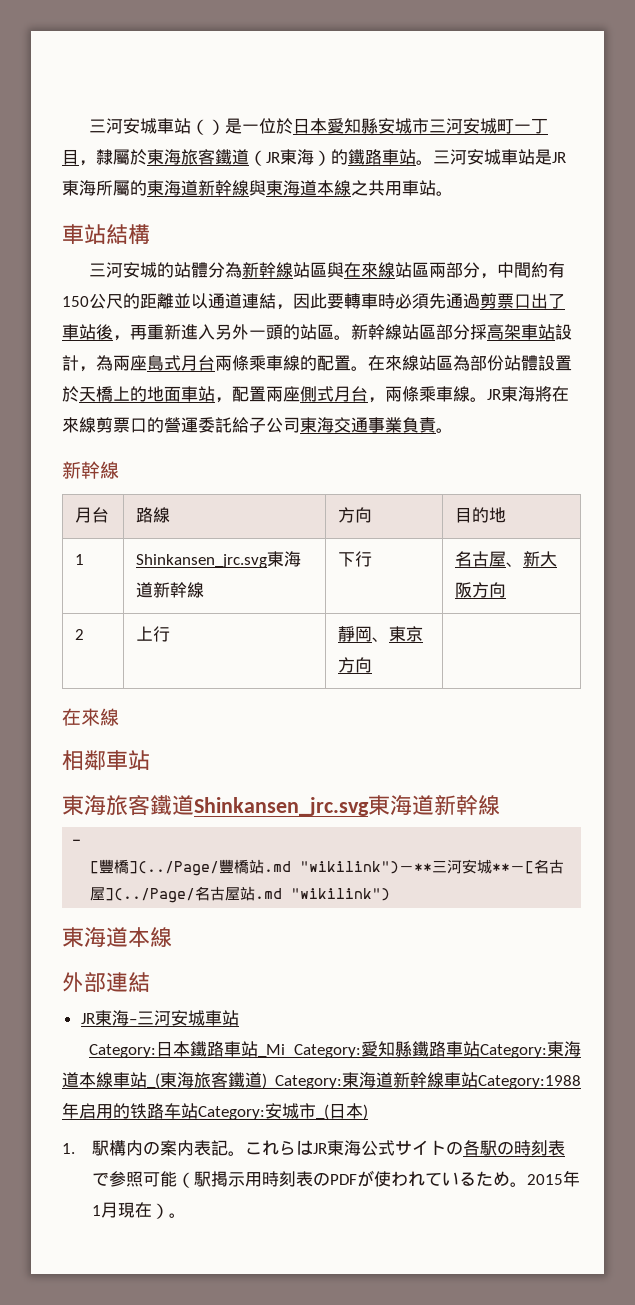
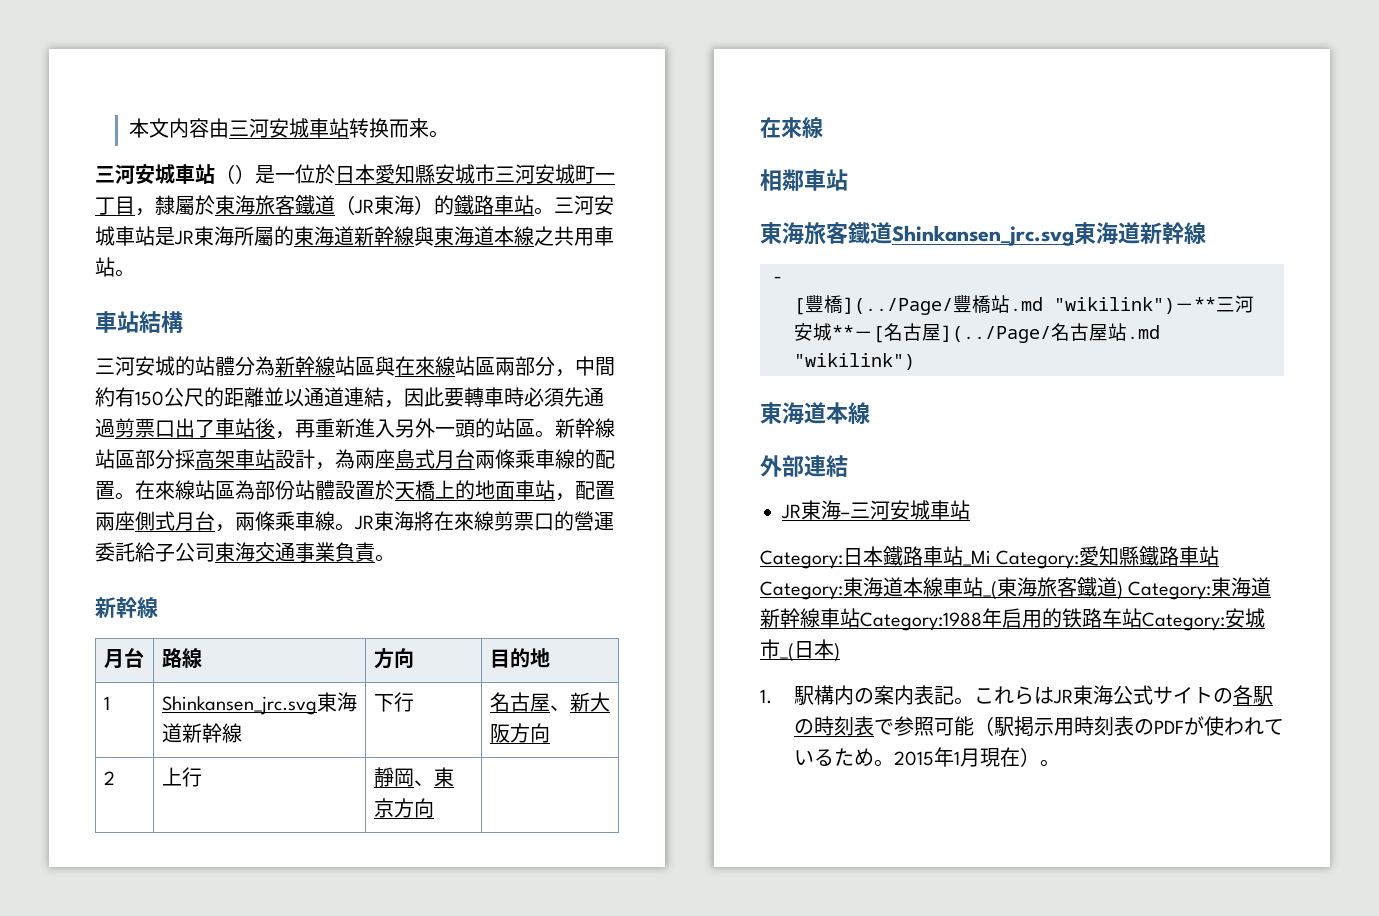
(88, 126) none -> [128,118,449,138] 本文内容由三河安城車站转换而来。 //

